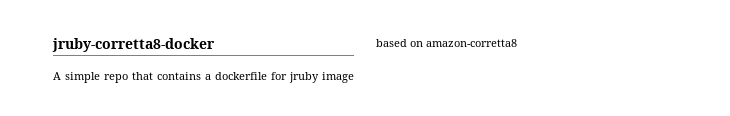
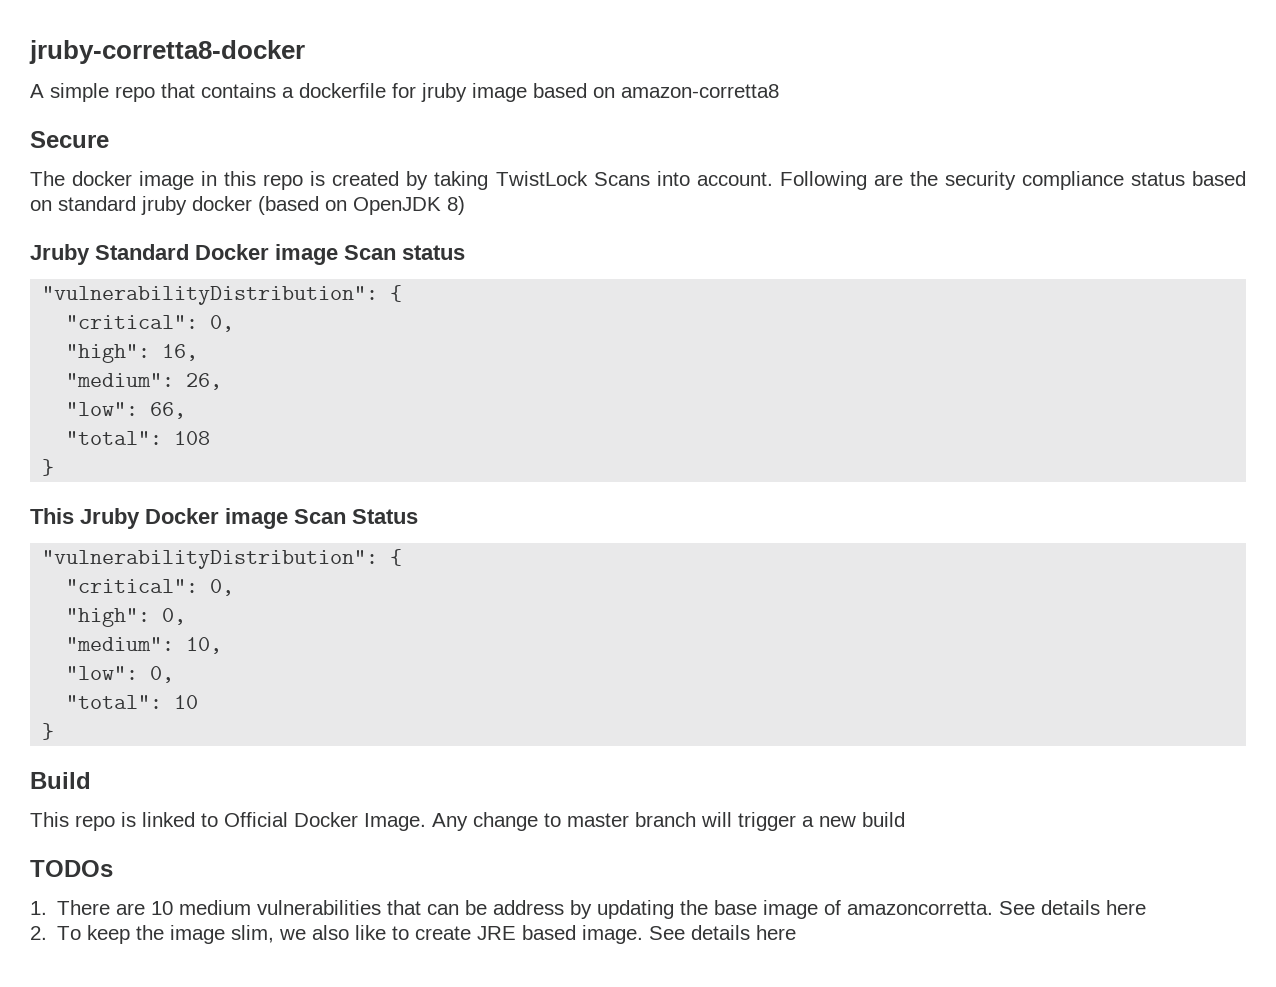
(517, 43) none -> [30,131,109,148] [30,171,1246,190] [30,196,465,215] [30,244,465,265] [42,285,403,305] [66,315,235,332] [66,344,199,363] [66,373,223,390] [66,402,187,419] [66,431,211,445] [42,459,55,476] [30,508,418,529] [42,549,403,569] [66,579,235,596] [66,608,187,627] [66,637,223,654] [66,666,175,683] [66,695,199,709] [42,723,55,740] [30,772,91,789] [30,812,905,831] [30,860,113,877] [30,900,1147,919] [30,925,797,944] // Secure // The docker image in this repo is created by taking TwistLock Scans into account. Following are the security compliance status based on standard jruby docker (based on OpenJDK 8) // Jruby Standard Docker image Scan status // "vulnerabilityDistribution": { // "critical": 0, // "high": 16, // "medium": 26, // "low": 66, // "total": 108 // } // This Jruby Docker image Scan Status // "vulnerabilityDistribution": { // "critical": 0, // "high": 0, // "medium": 10, // "low": 0, // "total": 10 // } // Build // This repo is linked to Official Docker Image. Any change to master branch will trigger a new build // TODOs // 1. There are 10 medium vulnerabilities that can be address by updating the base image of amazoncorretta. See details here // 2. To keep the image slim, we also like to create JRE based image. See details here

